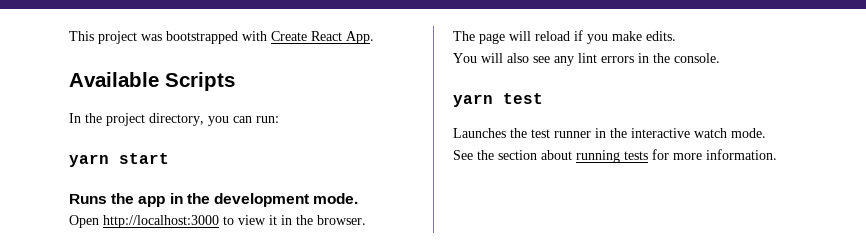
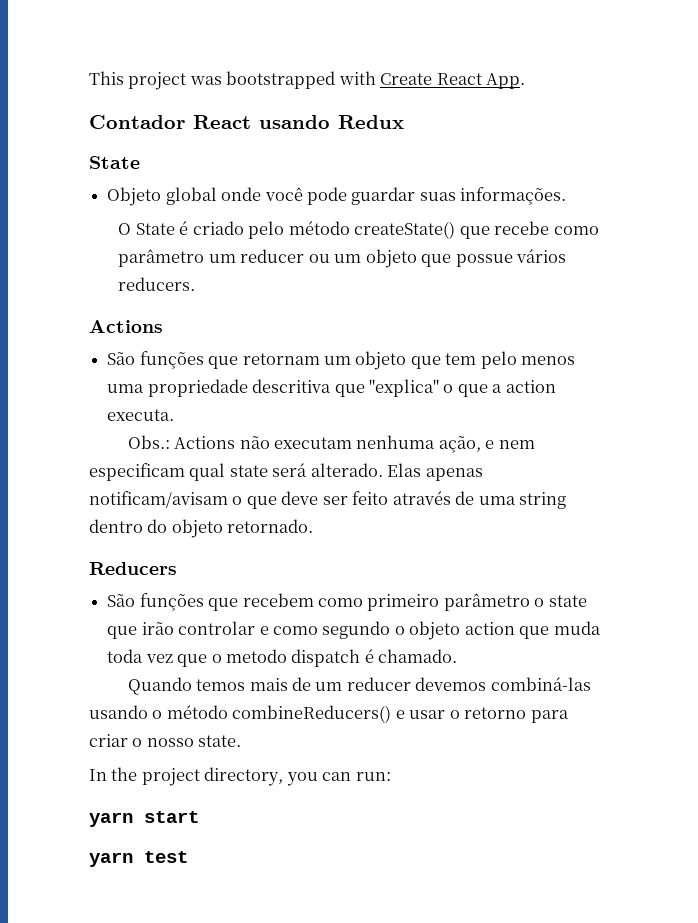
[69,72,235,91] Available Scripts -> [89,115,404,129] [89,156,140,169] [107,187,567,206] [118,221,599,239] [118,249,567,268] [118,277,196,291] [89,320,163,333] [107,351,576,370] [107,379,556,397] [107,409,175,421] [127,435,535,453] [89,463,483,481] [89,491,567,509] [89,519,314,538] [89,562,177,575] [107,593,587,611] [107,621,601,640] [107,649,458,667] [127,677,591,695] [89,705,569,723] [89,734,242,747] Contador React usando Redux // State // Objeto global onde você pode guardar suas informações. // O State é criado pelo método createState() que recebe como parâmetro um reducer ou um objeto que possue vários reducers. // Actions // São funções que retornam um objeto que tem pelo menos uma propriedade descritiva que "explica" o que a action executa. // Obs.: Actions não executam nenhuma ação, e nem especificam qual state será alterado. Elas apenas notificam/avisam o que deve ser feito através de uma string dentro do objeto retornado. // Reducers // São funções que recebem como primeiro parâmetro o state que irão controlar e como segundo o objeto action que muda toda vez que o metodo dispatch é chamado. // Quando temos mais de um reducer devemos combiná-las usando o método combineReducers() e usar o retorno para criar o nosso state.
[69,193,359,207] [69,215,366,228] [453,30,676,44] [453,53,720,66] [453,93,543,107] [453,128,766,138] [453,149,777,163] Runs the app in the development mode. // Open http://localhost:3000 to view it in the browser. // The page will reload if you make edits. // You will also see any lint errors in the console. // yarn test // Launches the test runner in the interactive watch mode. // See the section about running tests for more information. -> [89,851,188,867] yarn test

